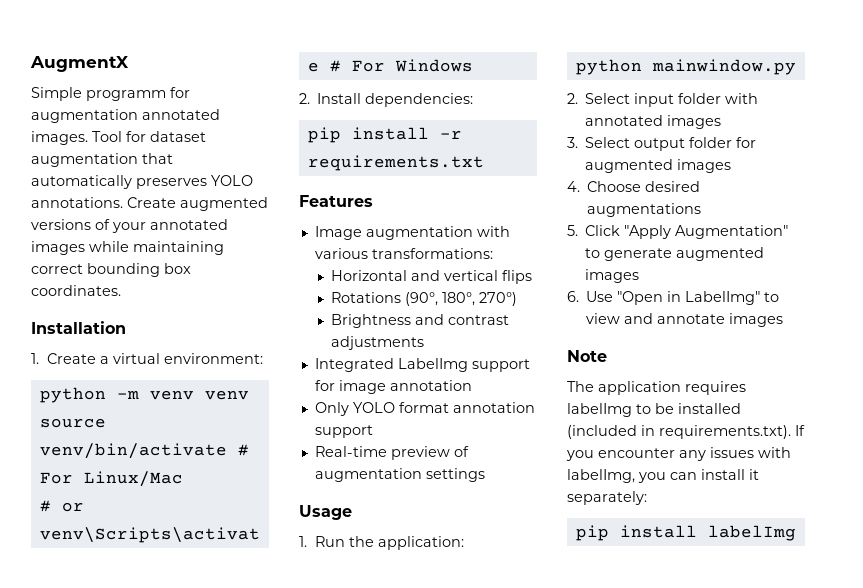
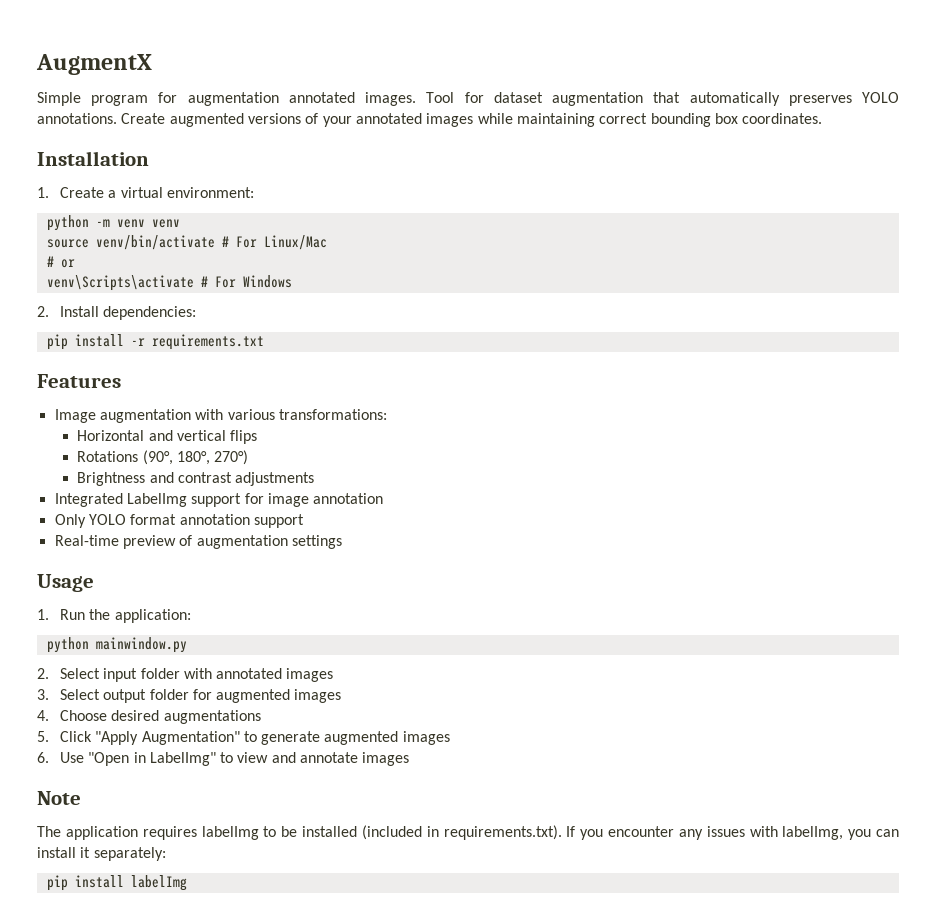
[86,90,166,101] programm -> [91,95,149,106] program

